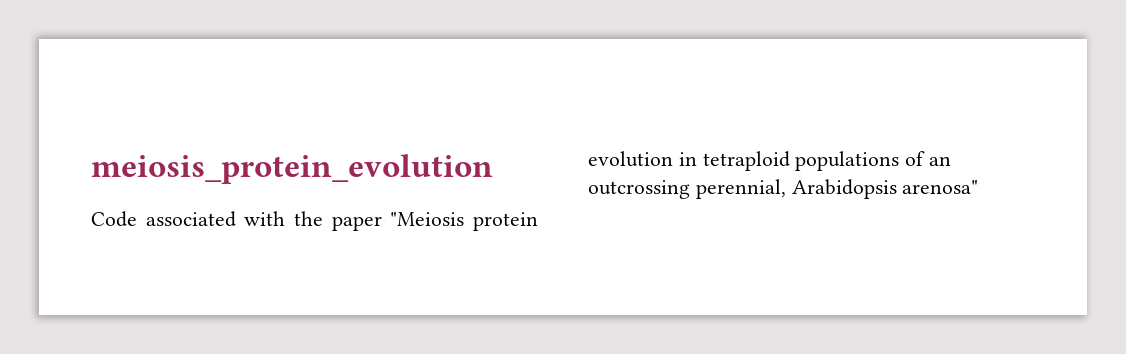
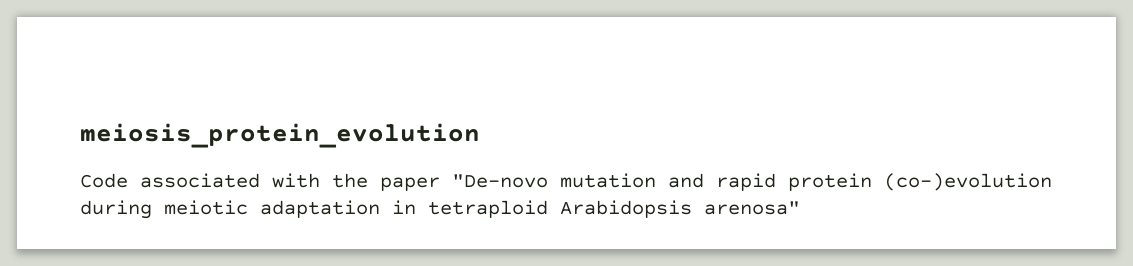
[390,212,538,231] [588,151,952,171] [588,179,786,199] "Meiosis protein evolution in tetraploid populations of an outcrossing perennial, -> [452,173,1052,191] [80,200,548,219] "De-novo mutation and rapid protein (co-)evolution during meiotic adaptation in tetraploid

